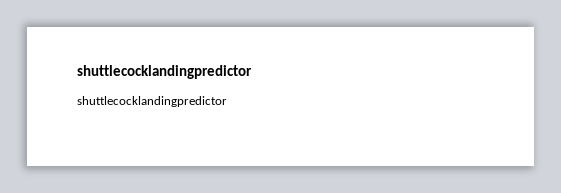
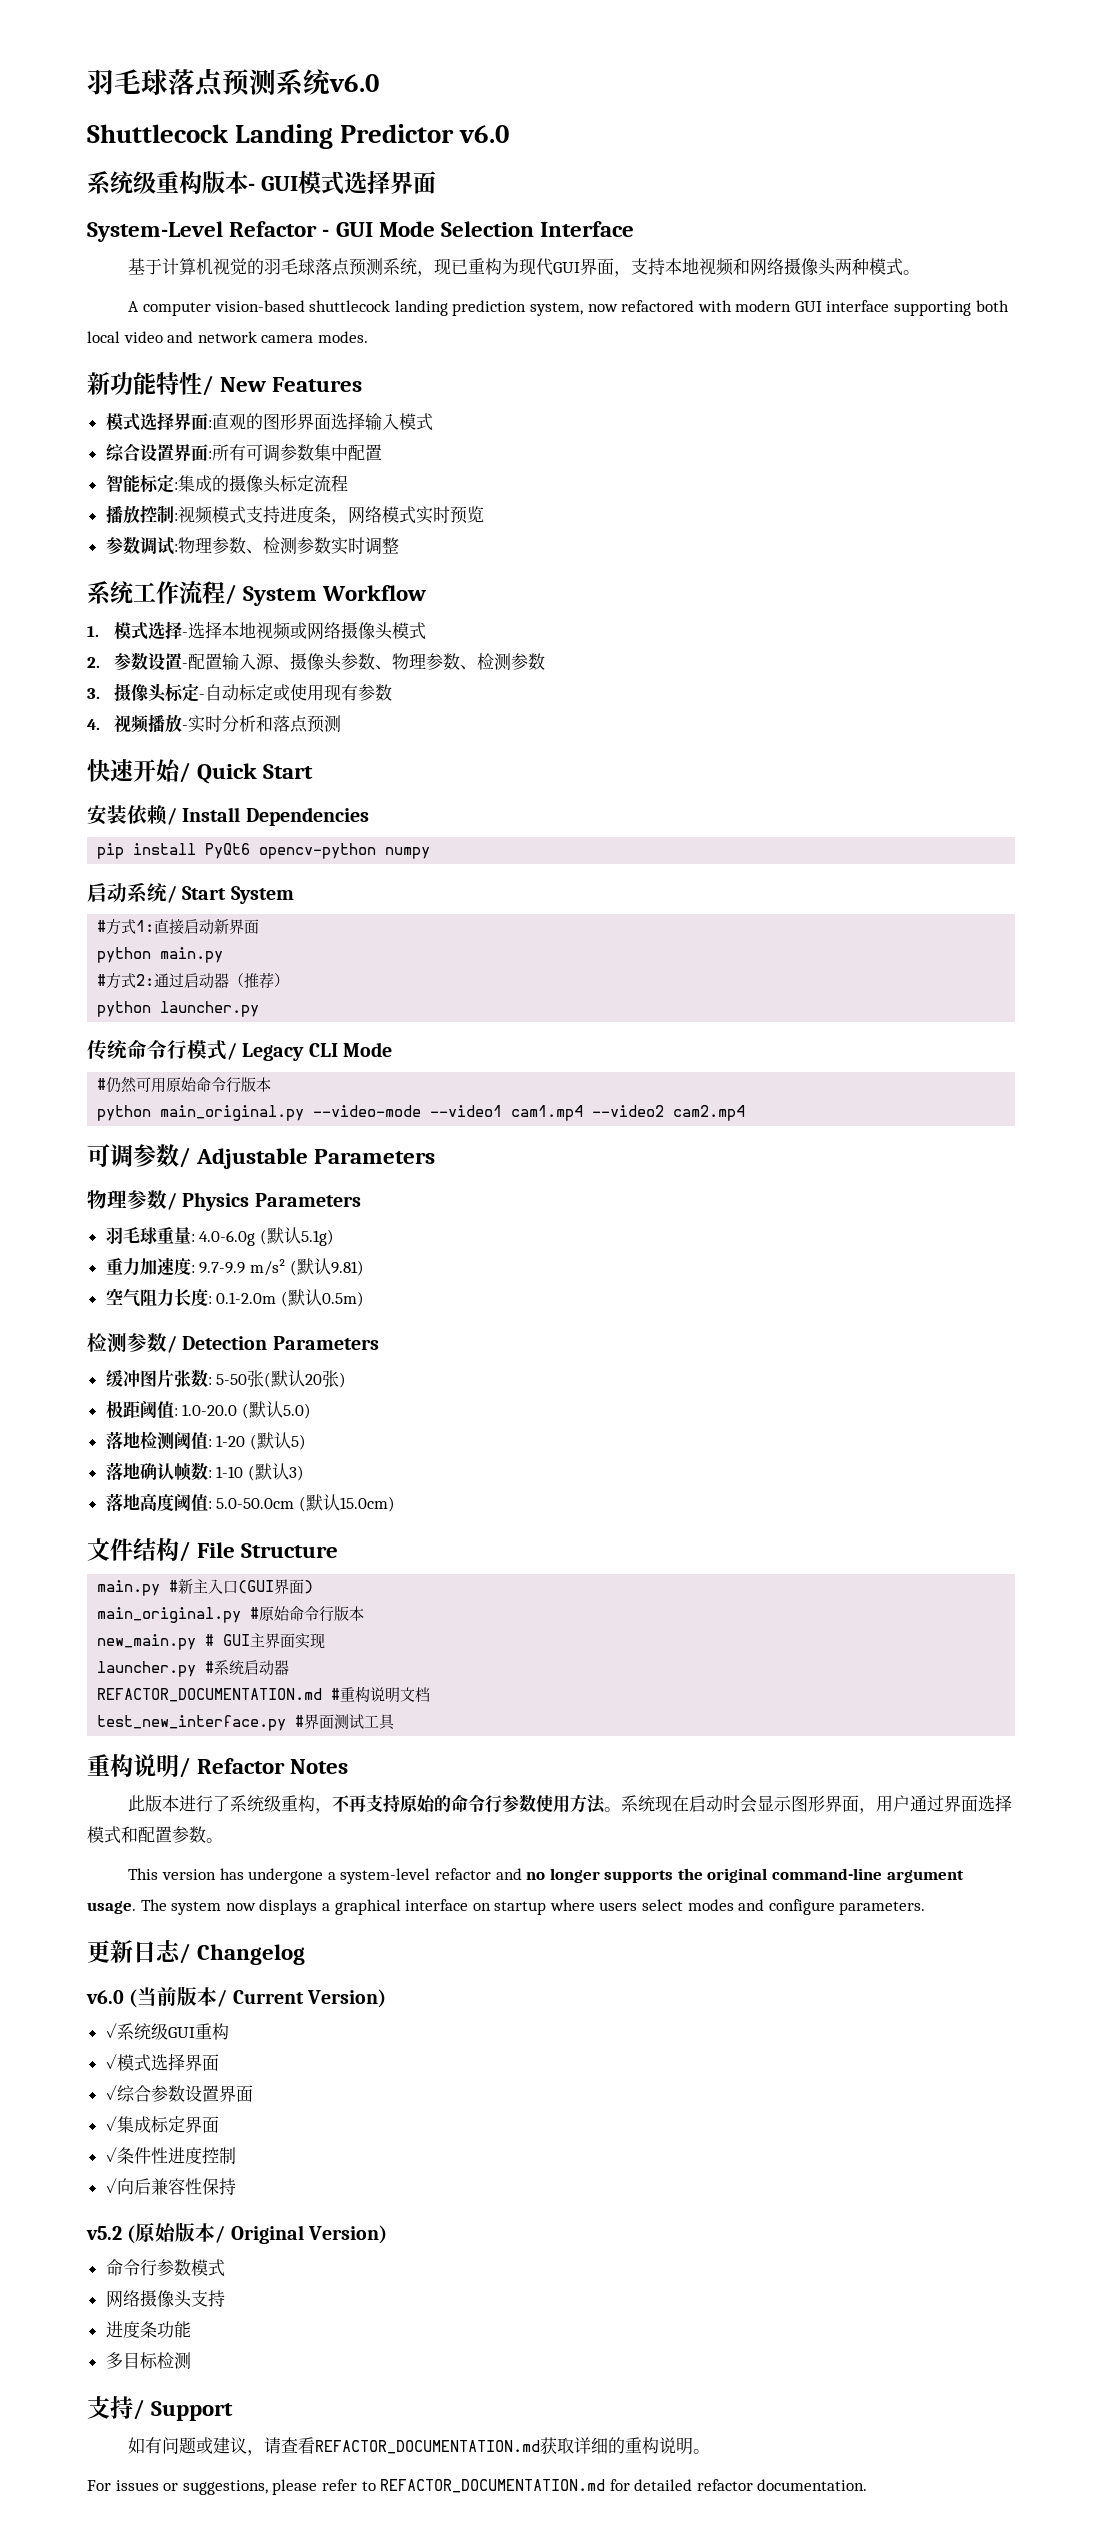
[77,65,252,79] [77,96,227,107] shuttlecocklandingpredictor // shuttlecocklandingpredictor -> [87,68,379,97] [87,124,510,149] [87,171,437,195] [87,221,635,242] [128,258,921,277] [128,300,1009,316] [87,331,368,343] [87,372,363,396] [105,412,433,431] [105,443,382,462] [105,474,348,493] [105,505,484,525] [105,536,399,555] [87,581,427,606] [87,621,427,640] [87,652,546,671] [87,683,393,702] [87,714,342,733] [87,759,314,784] [87,805,369,826] [97,843,431,859] [87,882,294,904] [97,918,260,935] [97,947,224,963] [97,972,290,989] [97,1001,260,1017] [87,1040,392,1061] [97,1077,272,1093] [97,1105,746,1121] [87,1144,436,1169] [87,1190,361,1211] [105,1227,334,1246] [105,1257,365,1276] [105,1288,364,1307] [87,1333,379,1353] [105,1369,347,1388] [105,1400,311,1419] [105,1431,306,1450] [105,1462,304,1481] [105,1493,395,1512] [87,1538,339,1562] [97,1578,314,1596] [97,1606,365,1623] [97,1633,326,1650] [97,1660,290,1677] [97,1686,431,1703] [97,1714,396,1731] [87,1754,349,1778] [128,1794,1013,1814] [87,1826,223,1844] [128,1868,964,1884] [87,1899,926,1915] [87,1940,306,1965] [86,1986,386,2008] [105,2023,229,2040] [105,2053,219,2072] [105,2085,253,2102] [105,2116,219,2133] [105,2147,236,2164] [105,2178,236,2195] [86,2222,387,2244] [105,2259,225,2277] [105,2290,225,2308] [105,2321,191,2338] [105,2352,191,2369] [87,2396,234,2421] [128,2437,711,2456] [87,2479,868,2495] 羽毛球落点预测系统v6.0 // Shuttlecock Landing Predictor v6.0 // 系统级重构版本- GUI模式选择界面 // System-Level Refactor - GUI Mode Selection Interface // 基于计算机视觉的羽毛球落点预测系统，现已重构为现代GUI界面，支持本地视频和网络摄像头两种模式。 // A computer vision-based shuttlecock landing prediction system, now refactored with modern GUI interface supporting both local video and network camera modes. // 新功能特性/ New Features // 模式选择界面:直观的图形界面选择输入模式 // 综合设置界面:所有可调参数集中配置 // 智能标定:集成的摄像头标定流程 // 播放控制:视频模式支持进度条，网络模式实时预览 // 参数调试:物理参数、检测参数实时调整 // 系统工作流程/ System Workflow // 1.模式选择-选择本地视频或网络摄像头模式 // 2.参数设置-配置输入源、摄像头参数、物理参数、检测参数 // 3.摄像头标定-自动标定或使用现有参数 // 4.视频播放-实时分析和落点预测 // 快速开始/ Quick Start // 安装依赖/ Install Dependencies // pip install PyQt6 opencv-python numpy // 启动系统/ Start System // #方式1:直接启动新界面 // python main.py // #方式2:通过启动器（推荐） // python launcher.py // 传统命令行模式/ Legacy CLI Mode // #仍然可用原始命令行版本 // python main_original.py --video-mode --video1 cam1.mp4 --video2 cam2.mp4 // 可调参数/ Adjustable Parameters // 物理参数/ Physics Parameters // 羽毛球重量: 4.0-6.0g (默认5.1g) // 重力加速度: 9.7-9.9 m/s² (默认9.81) // 空气阻力长度: 0.1-2.0m (默认0.5m) // 检测参数/ Detection Parameters // 缓冲图片张数: 5-50张(默认20张) // 极距阈值: 1.0-20.0 (默认5.0) // 落地检测阈值: 1-20 (默认5) // 落地确认帧数: 1-10 (默认3) // 落地高度阈值: 5.0-50.0cm (默认15.0cm) // 文件结构/ File Structure // main.py #新主入口(GUI界面) // main_original.py #原始命令行版本 // new_main.py # GUI主界面实现 // launcher.py #系统启动器 // REFACTOR_DOCUMENTATION.md #重构说明文档 // test_new_interface.py #界面测试工具 // 重构说明/ Refactor Notes // 此版本进行了系统级重构，不再支持原始的命令行参数使用方法。系统现在启动时会显示图形界面，用户通过界面选择模式和配置参数。 // This version has undergone a system-level refactor and no longer supports the original command-line argument usage. The system now displays a graphical interface on startup where users select modes and configure parameters. // 更新日志/ Changelog // v6.0 (当前版本/ Current Version) // ✓系统级GUI重构 // ✓模式选择界面 // ✓综合参数设置界面 // ✓集成标定界面 // ✓条件性进度控制 // ✓向后兼容性保持 // v5.2 (原始版本/ Original Version) // 命令行参数模式 // 网络摄像头支持 // 进度条功能 // 多目标检测 // 支持/ Support // 如有问题或建议，请查看REFACTOR_DOCUMENTATION.md获取详细的重构说明。 // For issues or suggestions, please refer to REFACTOR_DOCUMENTATION.md for detailed refactor documentation.

